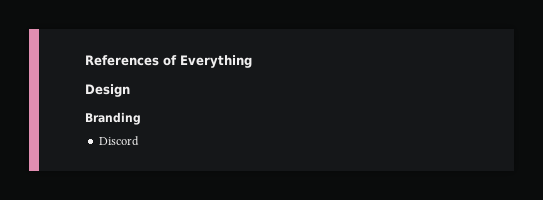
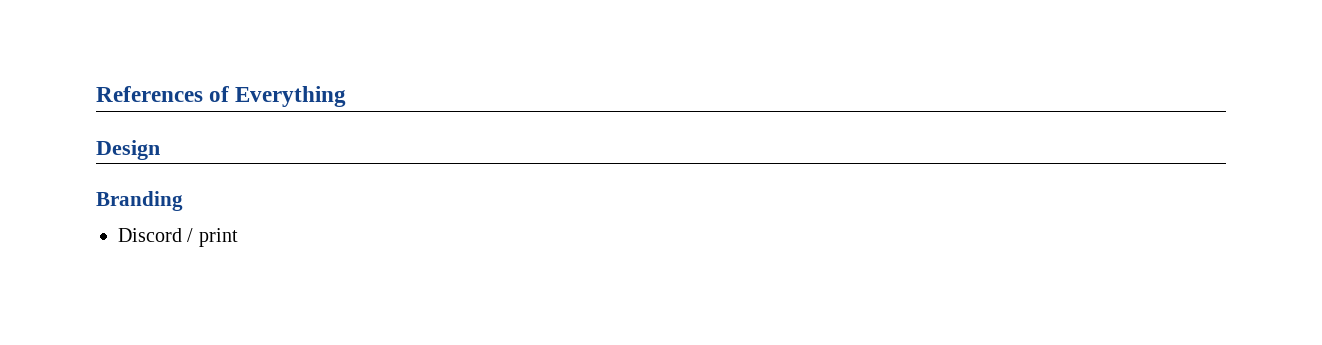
(139, 141) none -> [187,228,238,247] / print

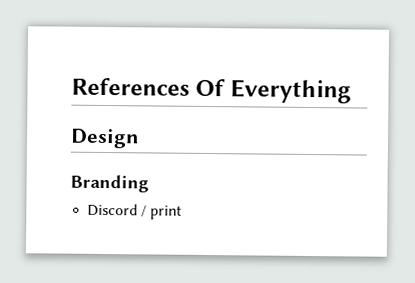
[209,86,230,102] of -> [195,78,226,97] Of

